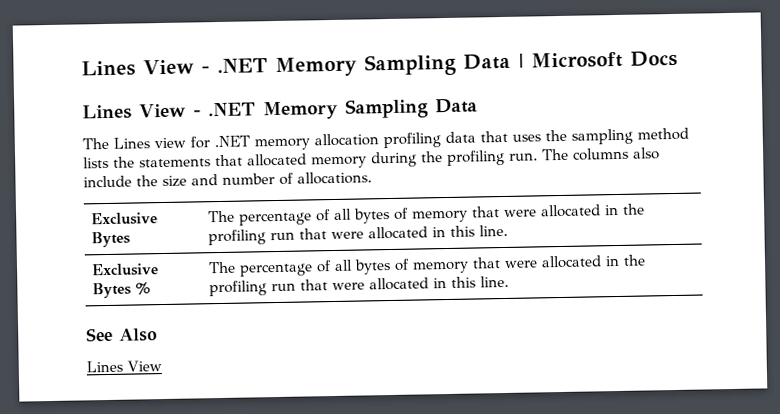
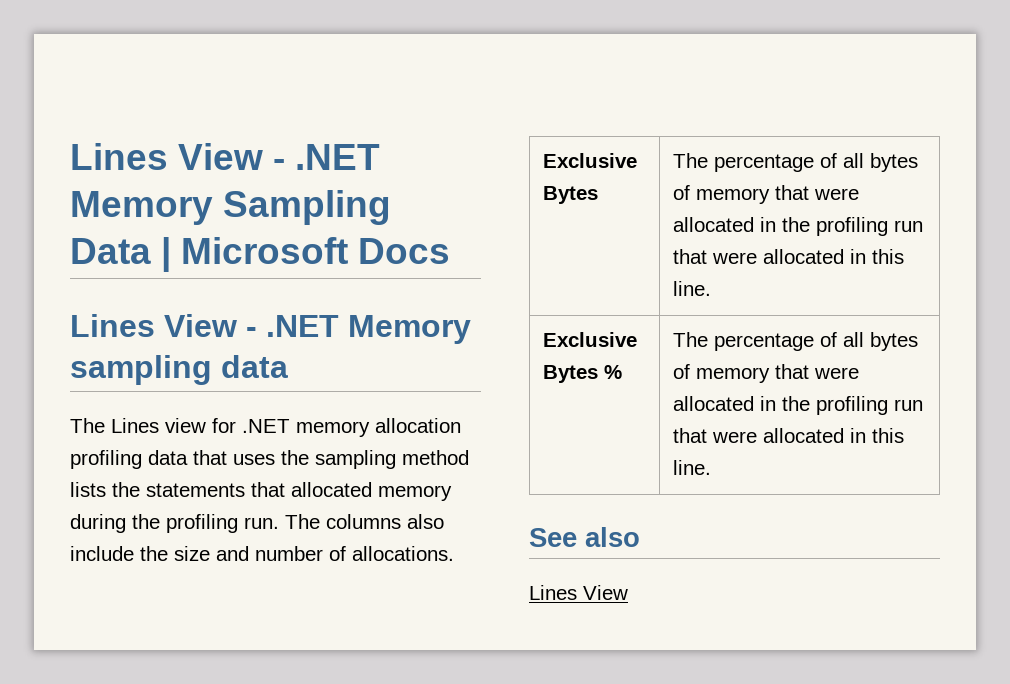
[345,98,478,119] Sampling Data -> [70,355,288,385] sampling data
[119,328,157,342] Also -> [585,527,640,547] also

